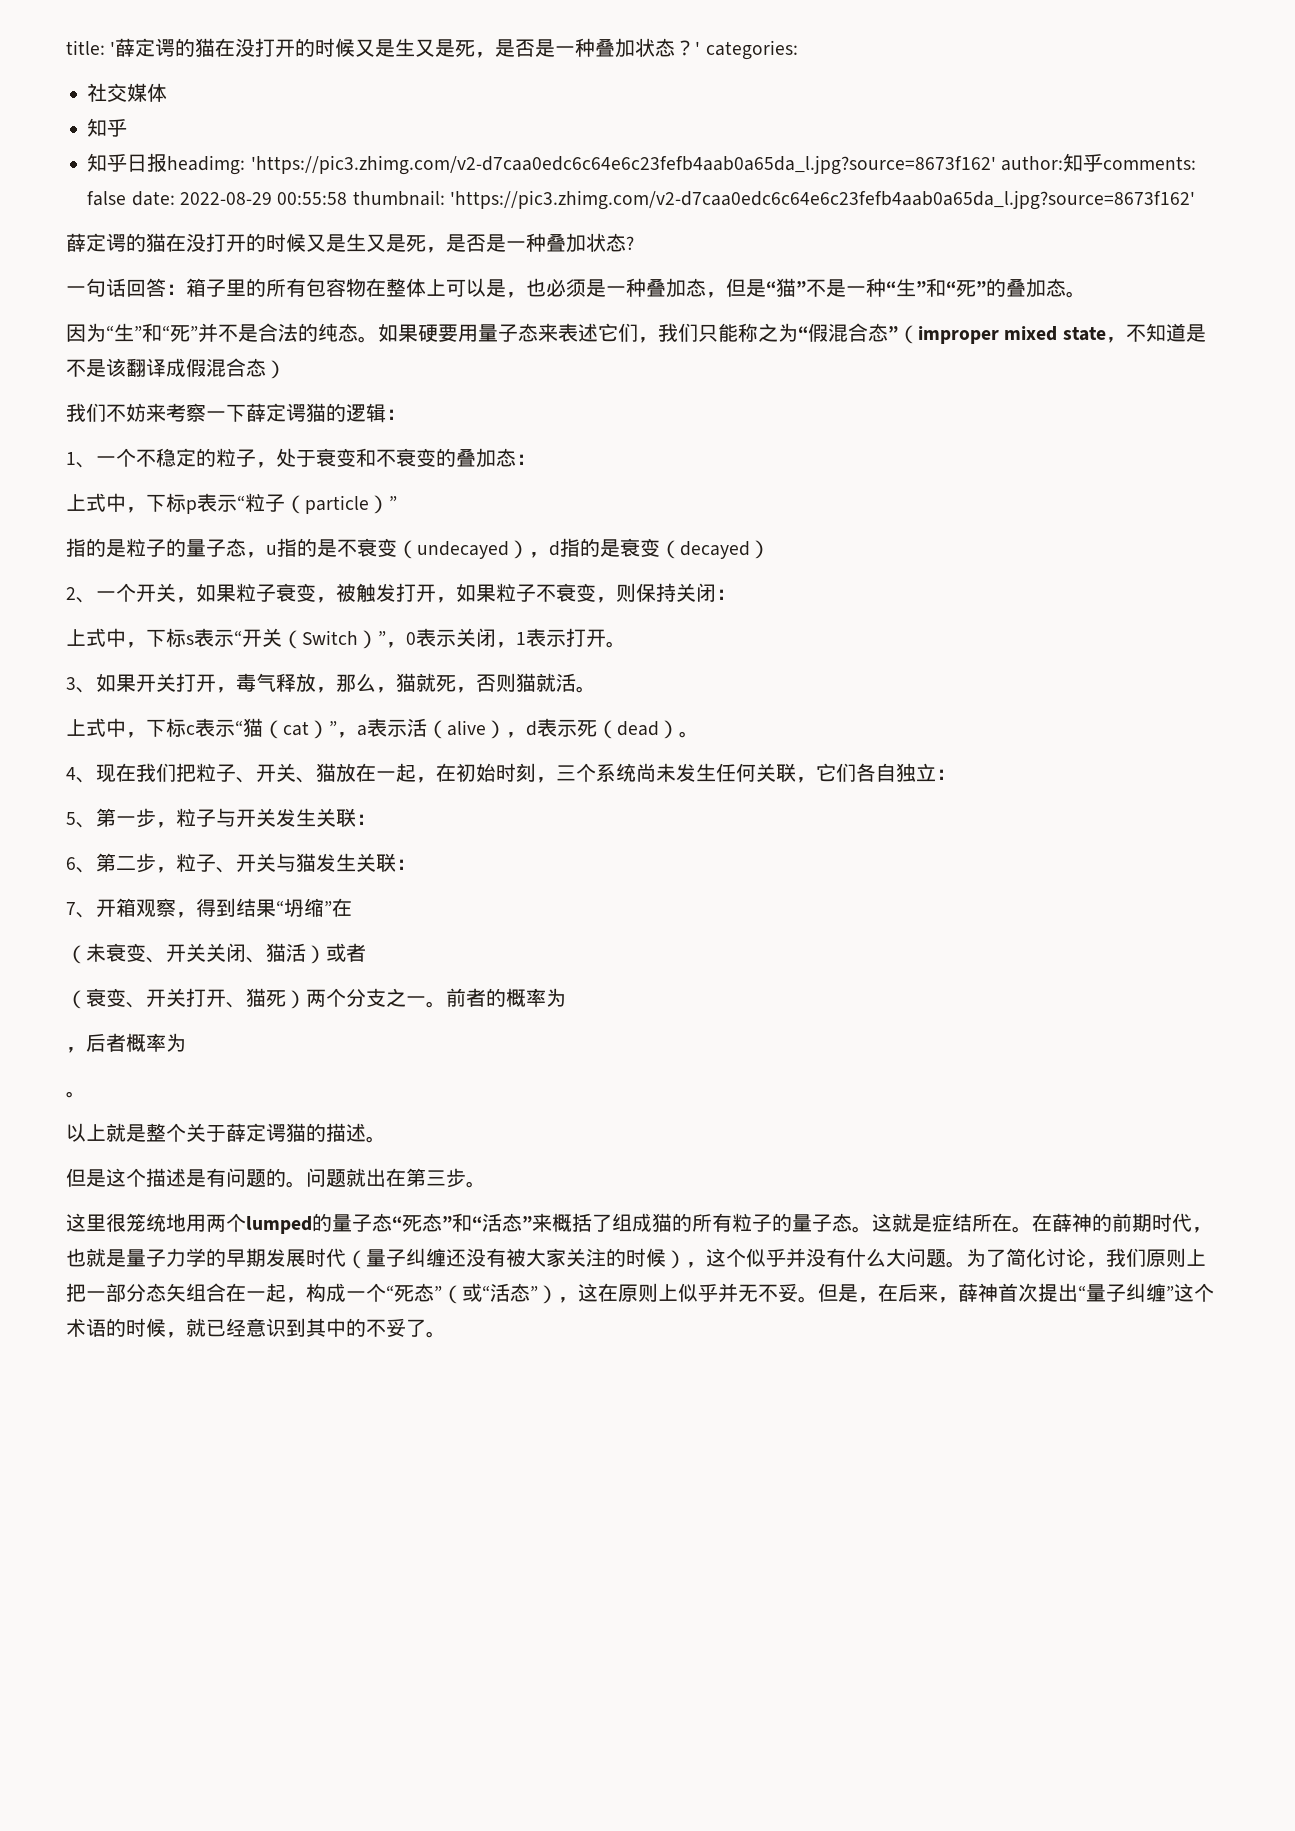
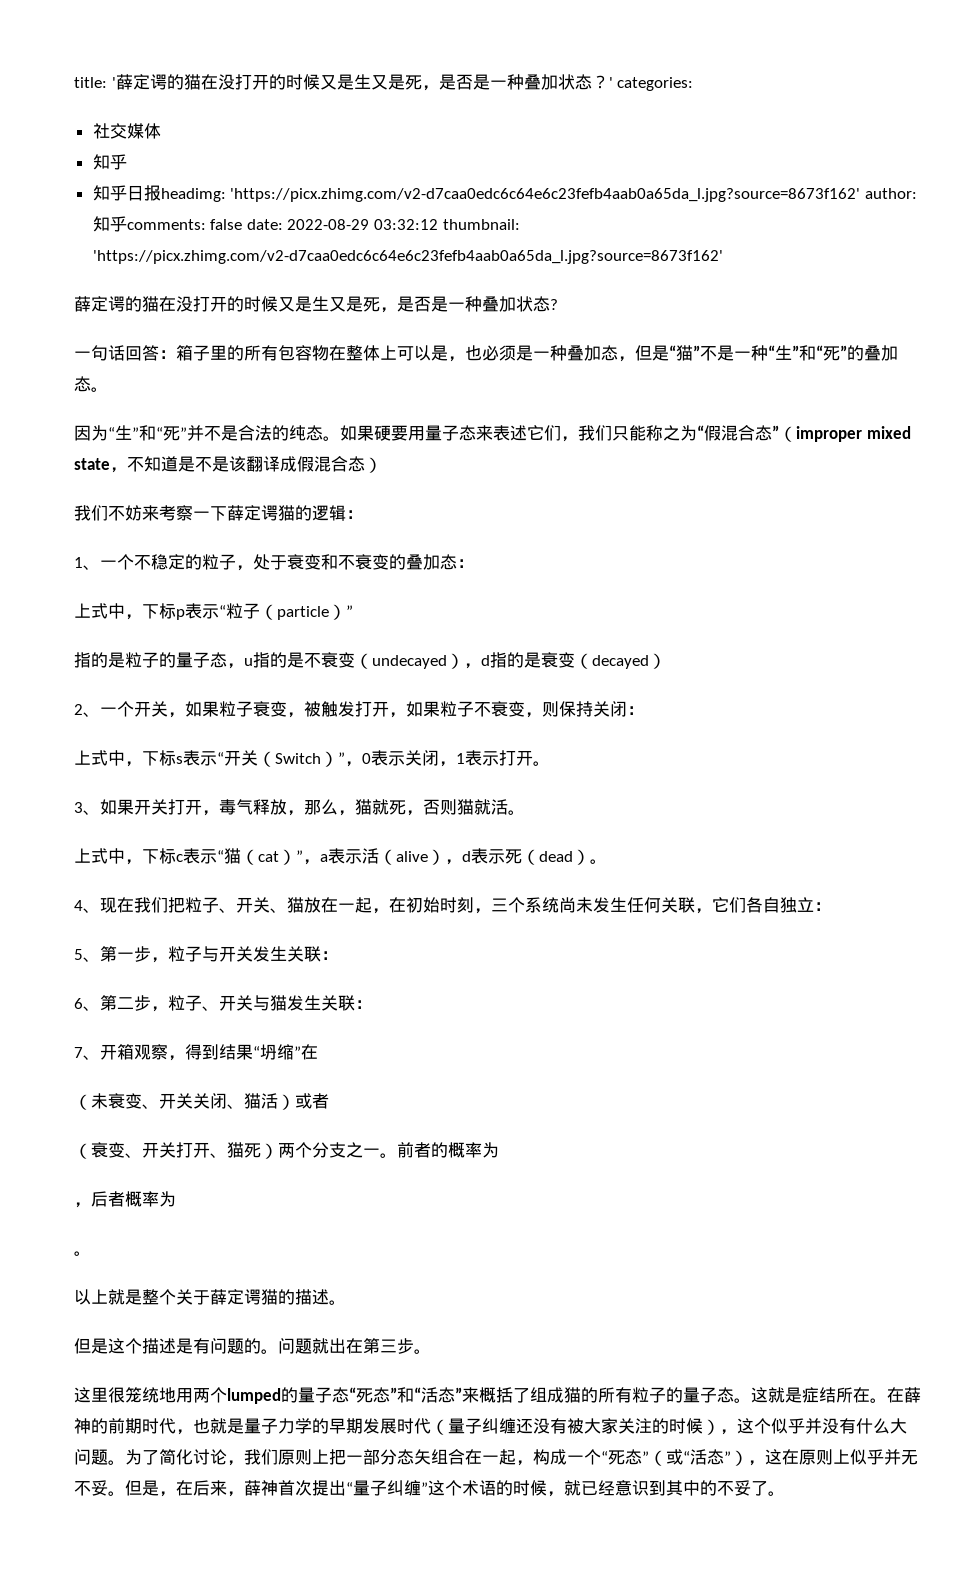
[250,155,996,175] 'https://pic3.zhimg.com/v2-d7caa0edc6c64e6c23fefb4aab0a65da_l.jpg?source=8673f162' -> [230,188,861,202] 'https://picx.zhimg.com/v2-d7caa0edc6c64e6c23fefb4aab0a65da_l.jpg?source=8673f162'
[277,190,1195,210] 00:55:58 thumbnail: 'https://pic3.zhimg.com/v2-d7caa0edc6c64e6c23fefb4aab0a65da_l.jpg?source=8673f162' -> [374,219,520,230] [92,250,723,264] 03:32:12 thumbnail: 'https://picx.zhimg.com/v2-d7caa0edc6c64e6c23fefb4aab0a65da_l.jpg?source=8673f162'

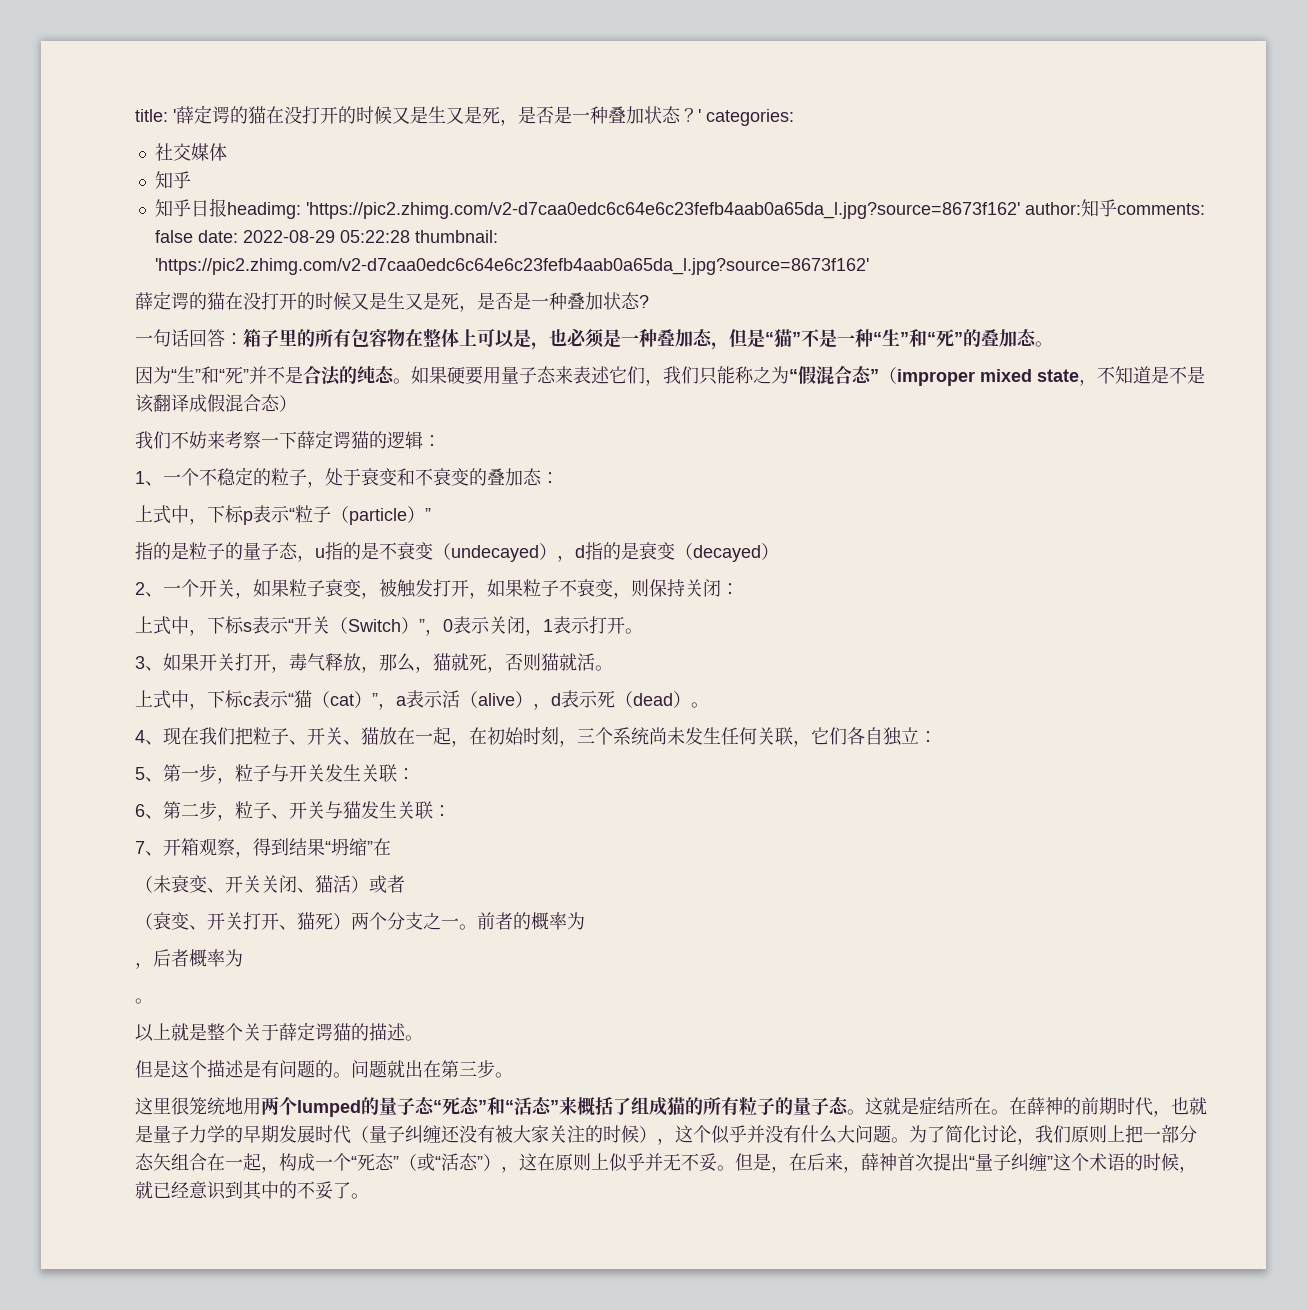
[230,188,861,202] 'https://picx.zhimg.com/v2-d7caa0edc6c64e6c23fefb4aab0a65da_l.jpg?source=8673f162' -> [305,202,1020,219] 'https://pic2.zhimg.com/v2-d7caa0edc6c64e6c23fefb4aab0a65da_l.jpg?source=8673f162'
[374,219,520,230] [92,250,723,264] 03:32:12 thumbnail: 'https://picx.zhimg.com/v2-d7caa0edc6c64e6c23fefb4aab0a65da_l.jpg?source=8673f162' -> [339,230,498,243] [154,258,869,275] 05:22:28 thumbnail: 'https://pic2.zhimg.com/v2-d7caa0edc6c64e6c23fefb4aab0a65da_l.jpg?source=8673f162'

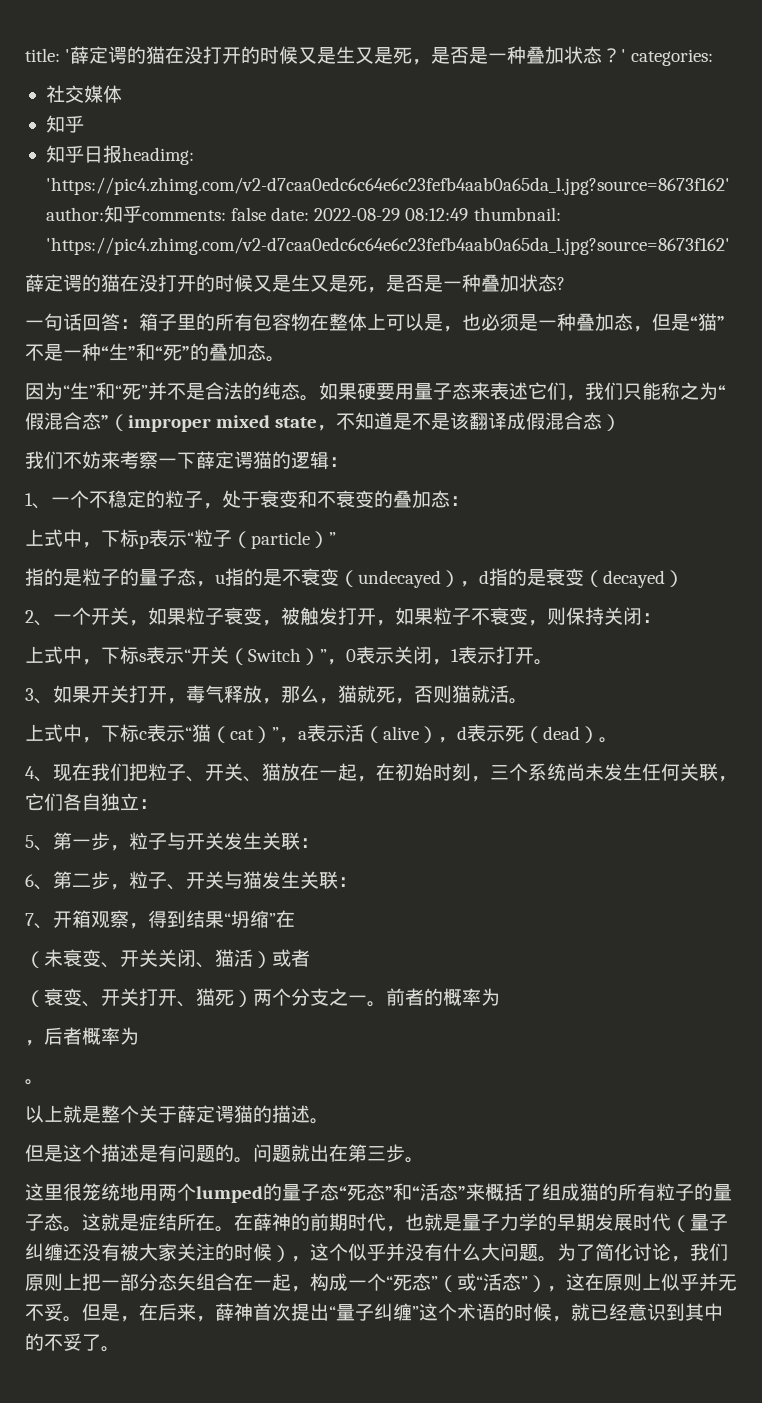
[305,202,1020,219] 'https://pic2.zhimg.com/v2-d7caa0edc6c64e6c23fefb4aab0a65da_l.jpg?source=8673f162' -> [45,177,730,195] 'https://pic4.zhimg.com/v2-d7caa0edc6c64e6c23fefb4aab0a65da_l.jpg?source=8673f162'
[339,230,498,243] [154,258,869,275] 05:22:28 thumbnail: 'https://pic2.zhimg.com/v2-d7caa0edc6c64e6c23fefb4aab0a65da_l.jpg?source=8673f162' -> [405,207,561,221] [45,237,730,255] 08:12:49 thumbnail: 'https://pic4.zhimg.com/v2-d7caa0edc6c64e6c23fefb4aab0a65da_l.jpg?source=8673f162'

